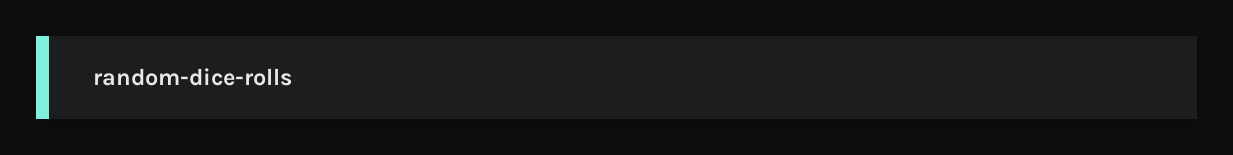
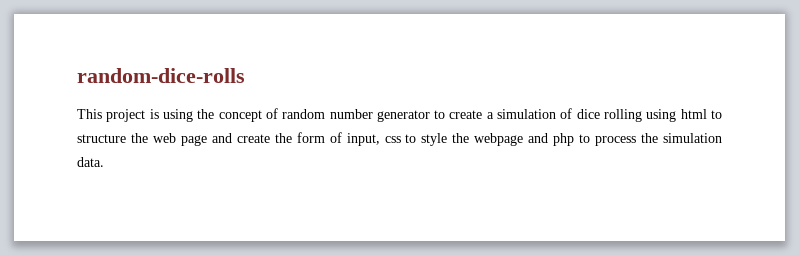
(292, 77) none -> [77,108,722,122] [77,132,722,146] [77,157,104,167] // This project is using the concept of random number generator to create a simulation of dice rolling using html to structure the web page and create the form of input, css to style the webpage and php to process the simulation data.

